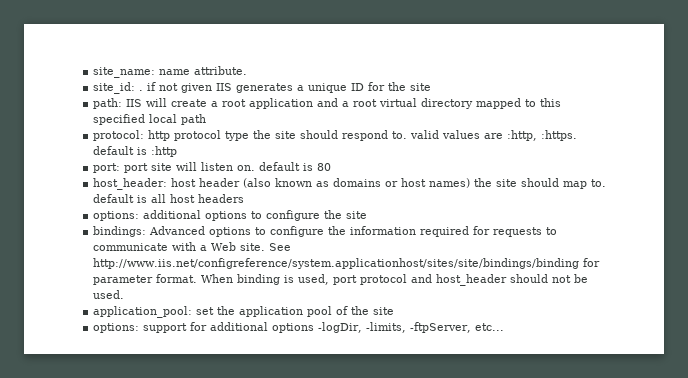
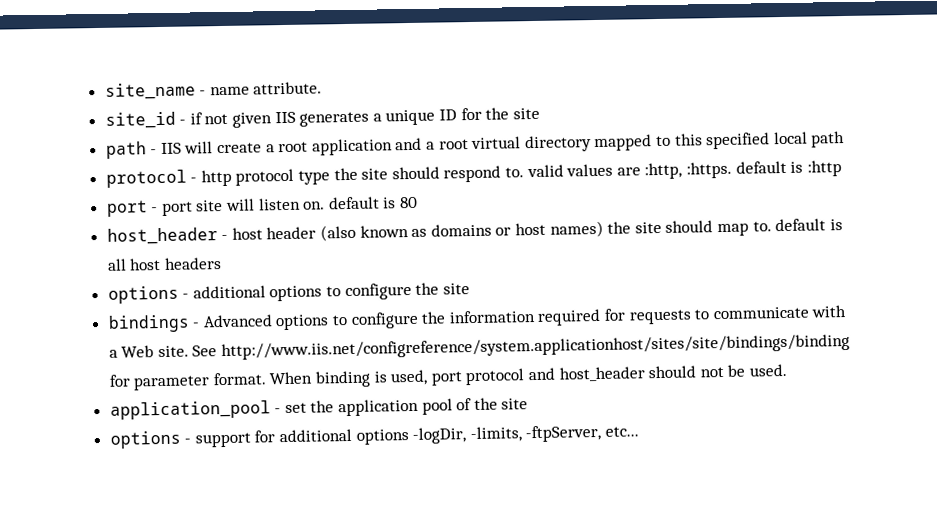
[93,67,156,78] site_name: -> [104,82,207,100] site_name -
[93,82,144,94] site_id: . -> [104,111,187,129] site_id -
[93,98,123,109] path: -> [105,141,158,159] path -
[93,130,145,141] protocol: -> [105,169,198,188] protocol -
[93,163,121,173] port: -> [106,200,159,217] port -
[93,178,168,190] host_header: -> [106,227,229,245] host_header -
[93,211,140,221] options: -> [107,285,190,304] options -
[93,226,147,237] bindings: -> [107,314,201,333] bindings -
[93,306,193,318] application_pool: -> [109,400,282,420] application_pool -
[93,323,140,333] options: -> [109,430,192,449] options -

